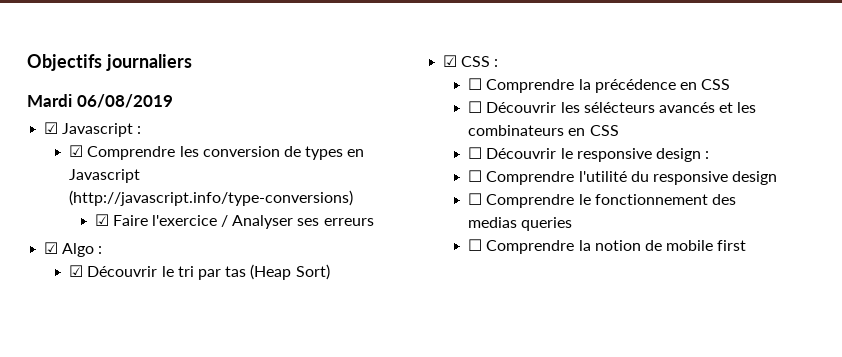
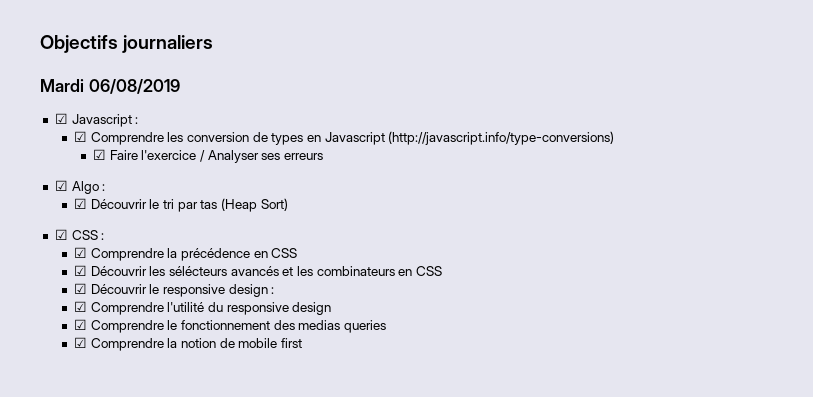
[468,78,483,90] ☐ -> [73,247,87,258] ☑
[468,101,483,113] ☐ -> [73,265,87,276] ☑
[468,147,483,159] ☐ -> [73,283,87,294] ☑
[468,170,483,182] ☐ -> [73,301,87,312] ☑
[468,193,483,205] ☐ -> [73,319,87,330] ☑
[468,239,483,251] ☐ -> [73,337,87,348] ☑

